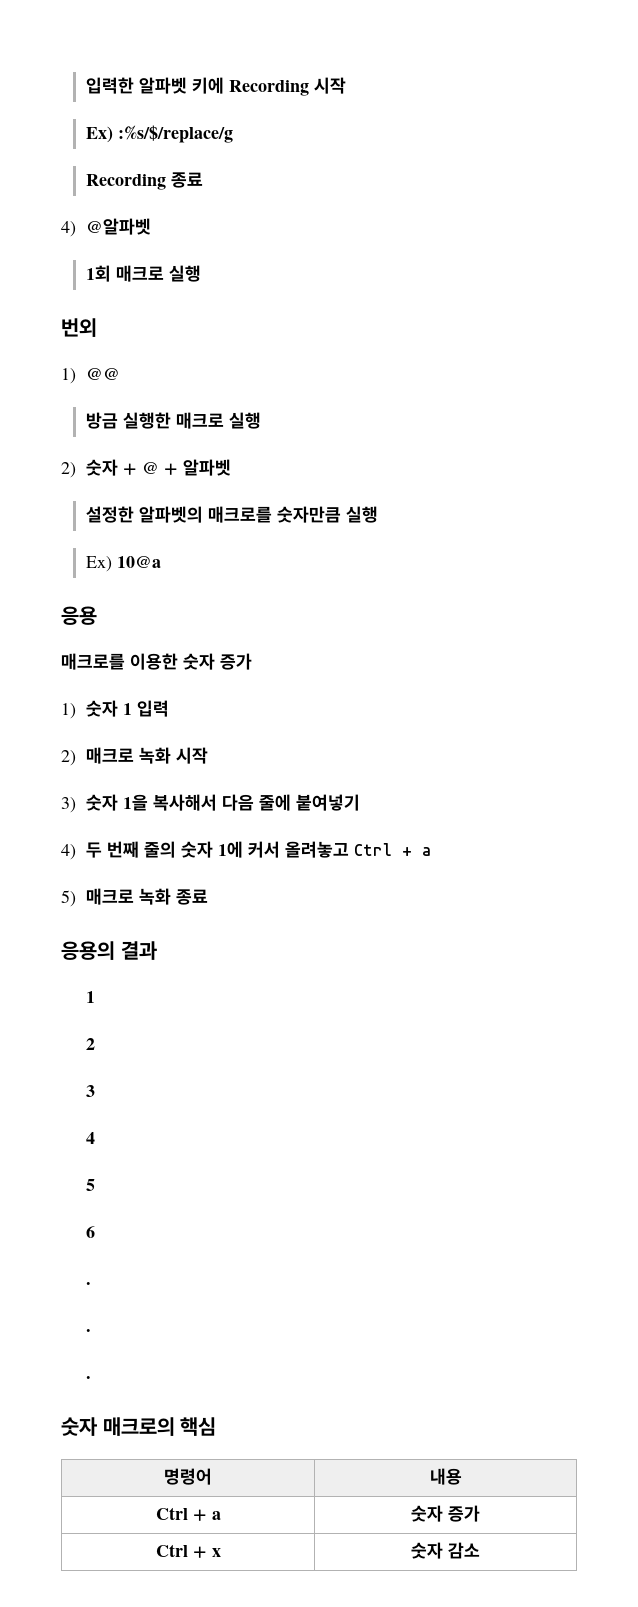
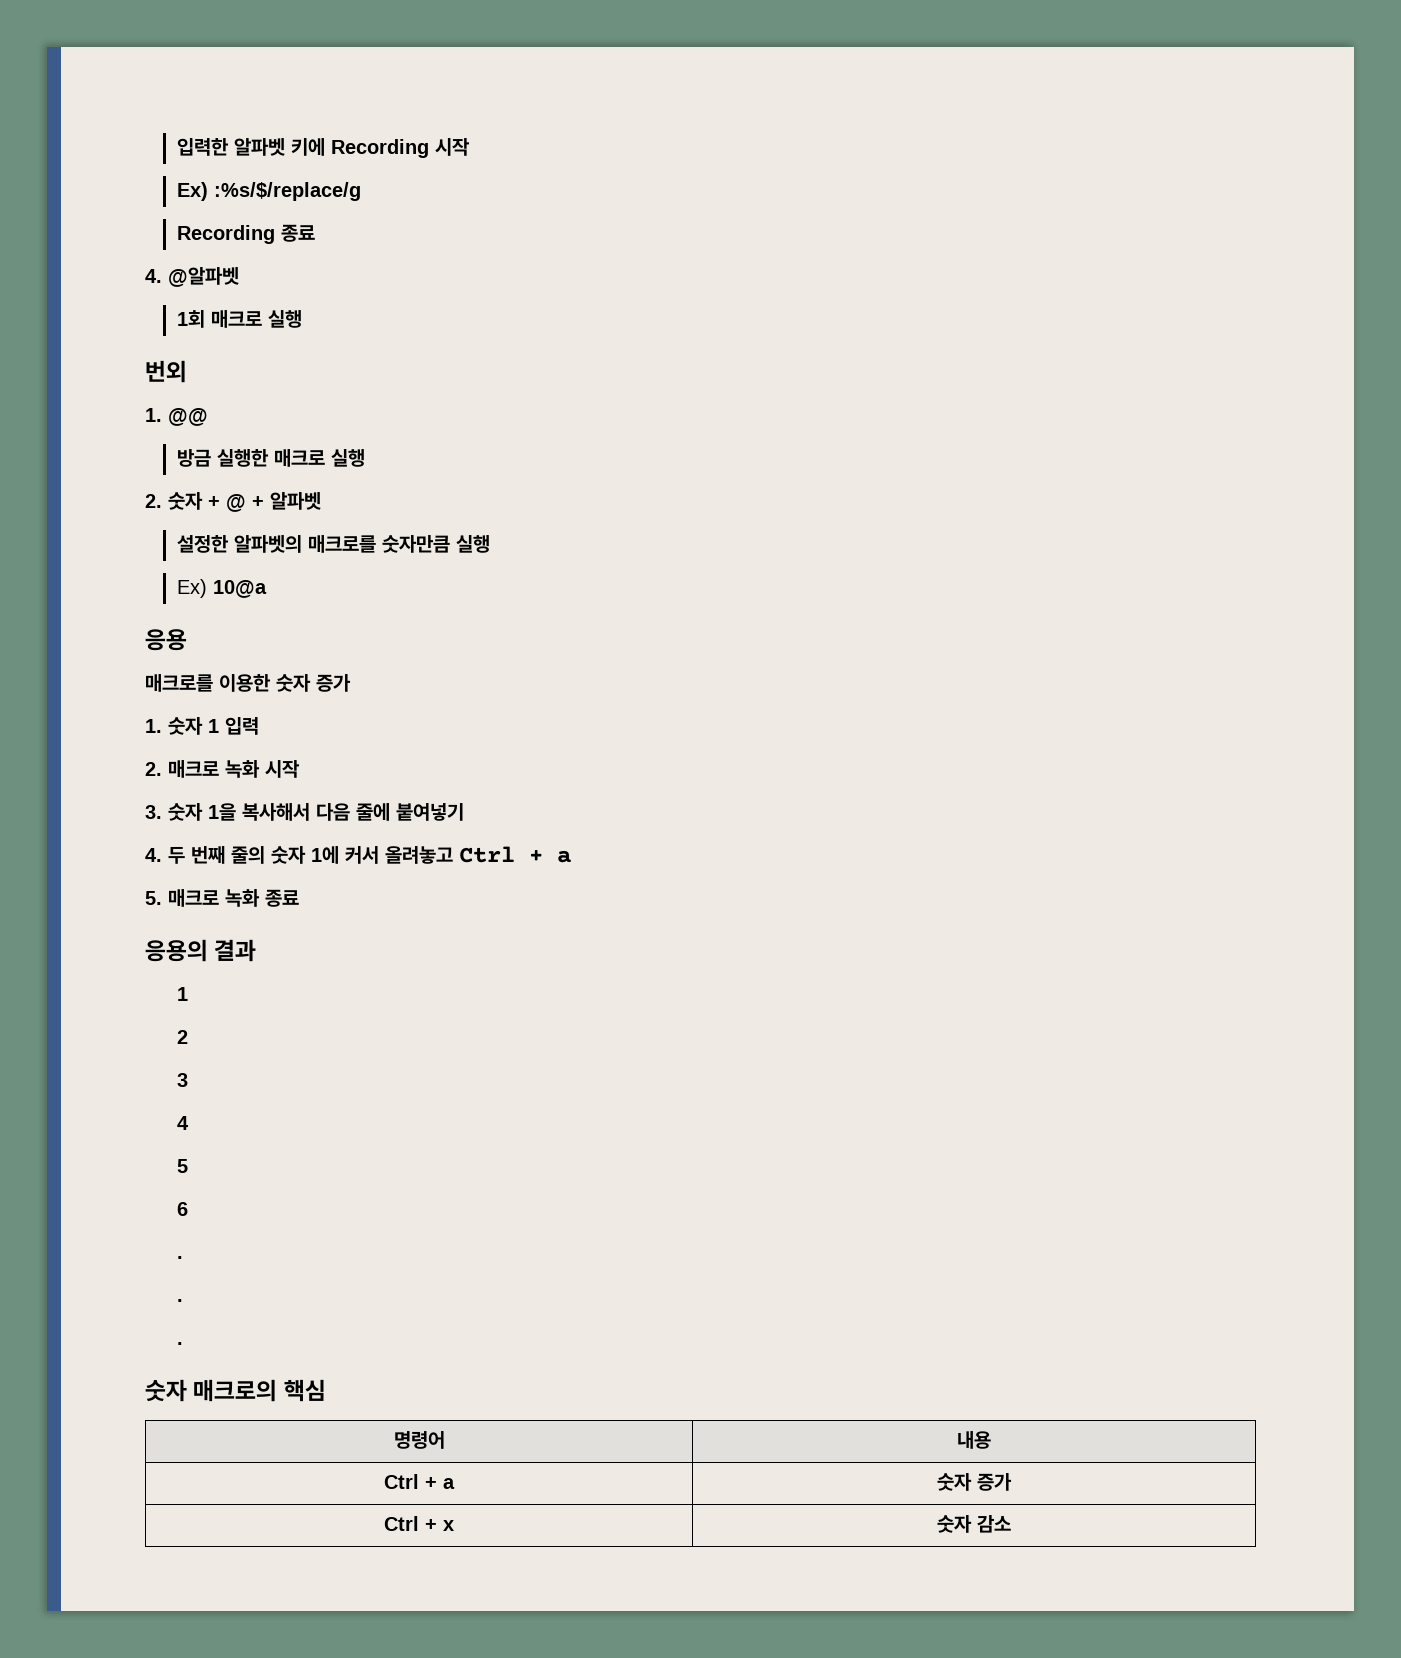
[61,221,76,237] 4) -> [145,269,162,283] 4.
[61,368,76,384] 1) -> [145,408,162,422] 1.
[61,462,76,478] 2) -> [145,494,162,508] 2.
[61,703,76,719] 1) -> [145,719,162,733] 1.
[61,750,76,766] 2) -> [145,762,162,776] 2.
[61,797,76,813] 3) -> [145,805,162,819] 3.
[61,844,76,860] 4) -> [145,848,162,862] 4.
[61,890,76,907] 5) -> [145,891,162,905] 5.

